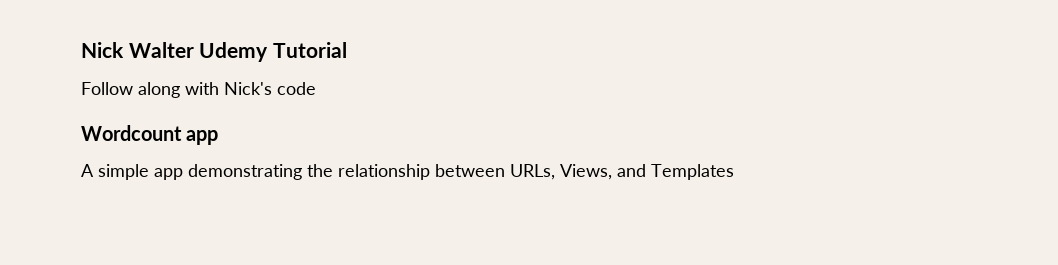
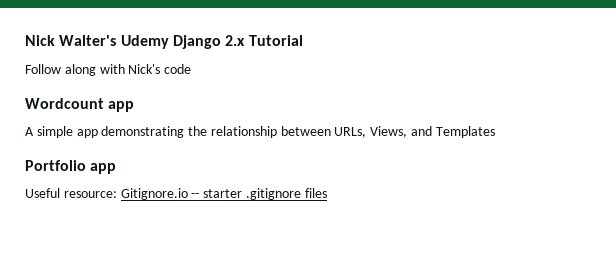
[128,42,269,62] Walter Udemy -> [59,35,246,49] Walter's Udemy Django 2.x
(734, 172) none -> [25,160,117,174] [25,188,327,200] // Portfolio app // Useful resource: Gitignore.io -- starter .gitignore files

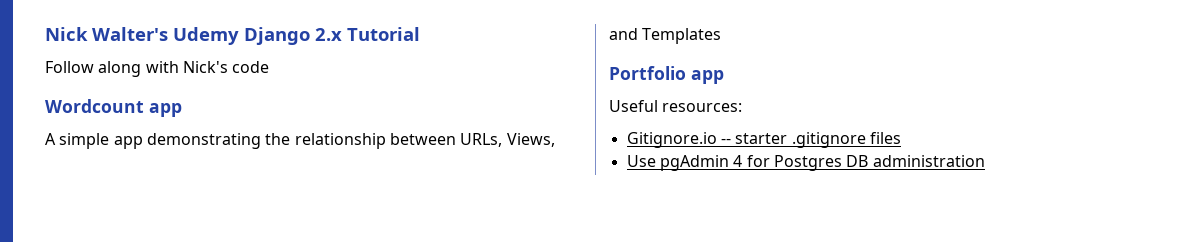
[63,191,117,198] resource: -> [662,103,743,112] resources: //
(327, 193) none -> [626,155,985,171] // Use pgAdmin 4 for Postgres DB administration

